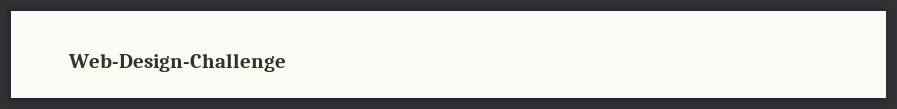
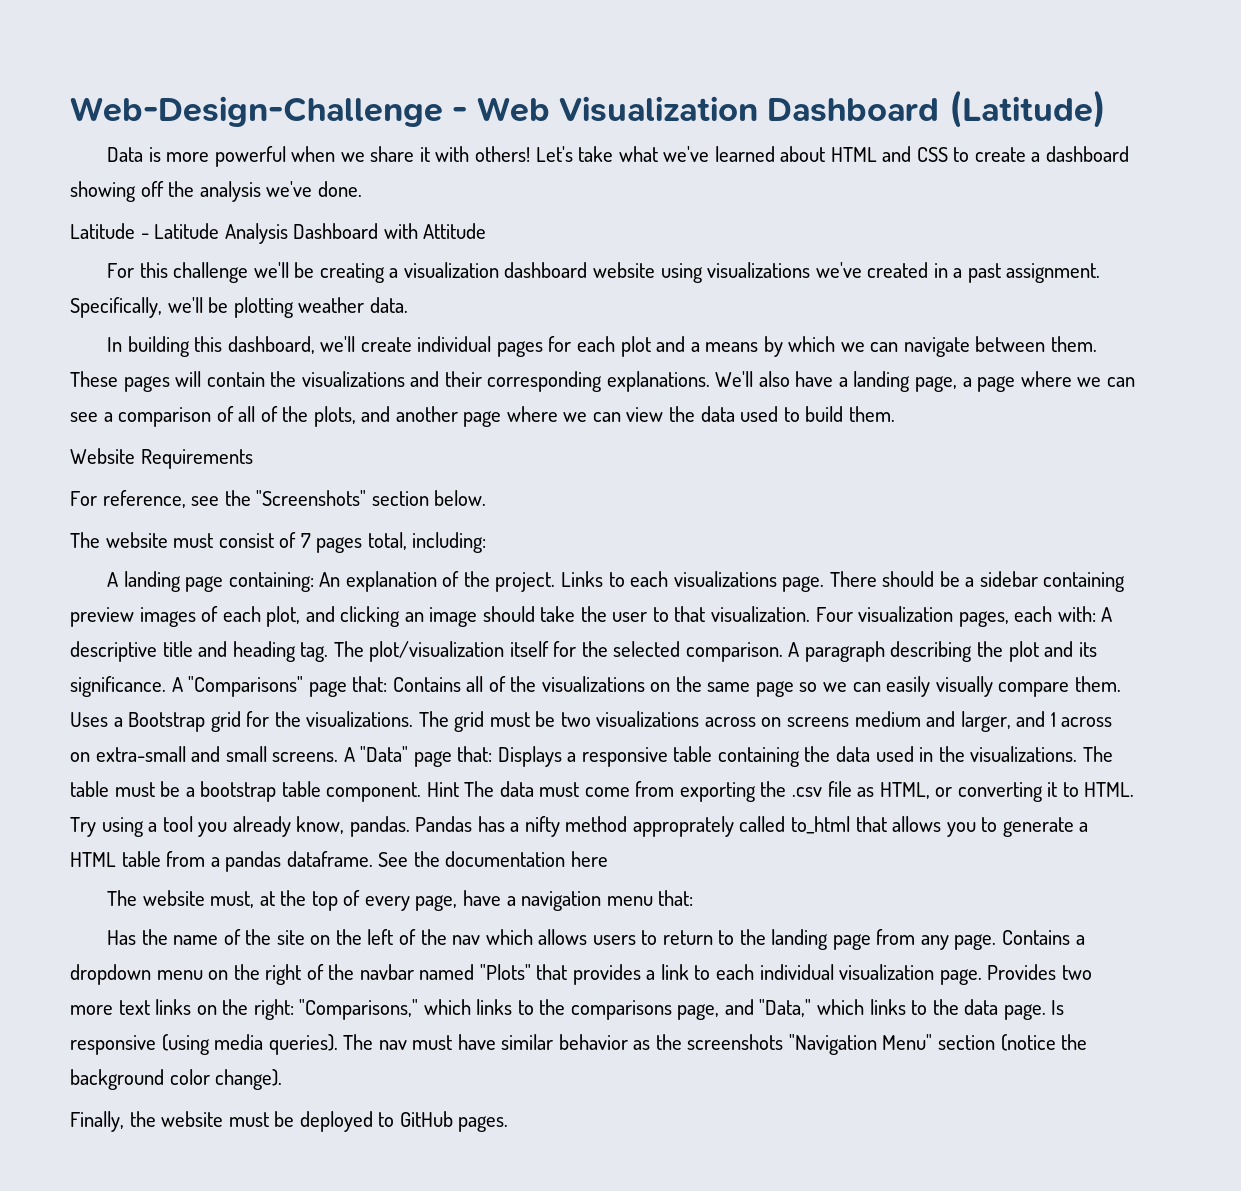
(286, 62) none -> [452,90,1106,128] [107,146,1129,167] [70,181,362,202] [70,223,487,244] [107,262,1101,283] [70,297,408,318] [107,336,1097,357] [70,371,1135,392] [70,406,895,427] [70,448,253,469] [70,490,487,508] [70,532,487,553] [107,571,1126,592] [70,606,1113,627] [70,641,1097,662] [70,676,1121,697] [70,711,1113,732] [70,746,1113,767] [70,781,1135,802] [70,816,1089,837] [70,851,608,872] [107,890,694,911] [107,929,1085,950] [70,964,1092,985] [70,999,1065,1020] [70,1034,1088,1055] [70,1069,283,1090] [70,1111,509,1132] - Web Visualization Dashboard (Latitude) // Data is more powerful when we share it with others! Let's take what we've learned about HTML and CSS to create a dashboard showing off the analysis we've done. // Latitude - Latitude Analysis Dashboard with Attitude // For this challenge we'll be creating a visualization dashboard website using visualizations we've created in a past assignment. Specifically, we'll be plotting weather data. // In building this dashboard, we'll create individual pages for each plot and a means by which we can navigate between them. These pages will contain the visualizations and their corresponding explanations. We'll also have a landing page, a page where we can see a comparison of all of the plots, and another page where we can view the data used to build them. // Website Requirements // For reference, see the "Screenshots" section below. // The website must consist of 7 pages total, including: // A landing page containing: An explanation of the project. Links to each visualizations page. There should be a sidebar containing preview images of each plot, and clicking an image should take the user to that visualization. Four visualization pages, each with: A descriptive title and heading tag. The plot/visualization itself for the selected comparison. A paragraph describing the plot and its significance. A "Comparisons" page that: Contains all of the visualizations on the same page so we can easily visually compare them. Uses a Bootstrap grid for the visualizations. The grid must be two visualizations across on screens medium and larger, and 1 across on extra-small and small screens. A "Data" page that: Displays a responsive table containing the data used in the visualizations. The table must be a bootstrap table component. Hint The data must come from exporting the .csv file as HTML, or converting it to HTML. Try using a tool you already know, pandas. Pandas has a nifty method approprately called to_html that allows you to generate a HTML table from a pandas dataframe. See the documentation here // The website must, at the top of every page, have a navigation menu that: // Has the name of the site on the left of the nav which allows users to return to the landing page from any page. Contains a dropdown menu on the right of the navbar named "Plots" that provides a link to each individual visualization page. Provides two more text links on the right: "Comparisons," which links to the comparisons page, and "Data," which links to the data page. Is responsive (using media queries). The nav must have similar behavior as the screenshots "Navigation Menu" section (notice the background color change). // Finally, the website must be deployed to GitHub pages.

